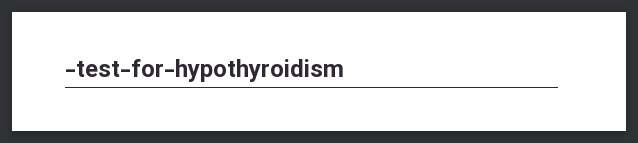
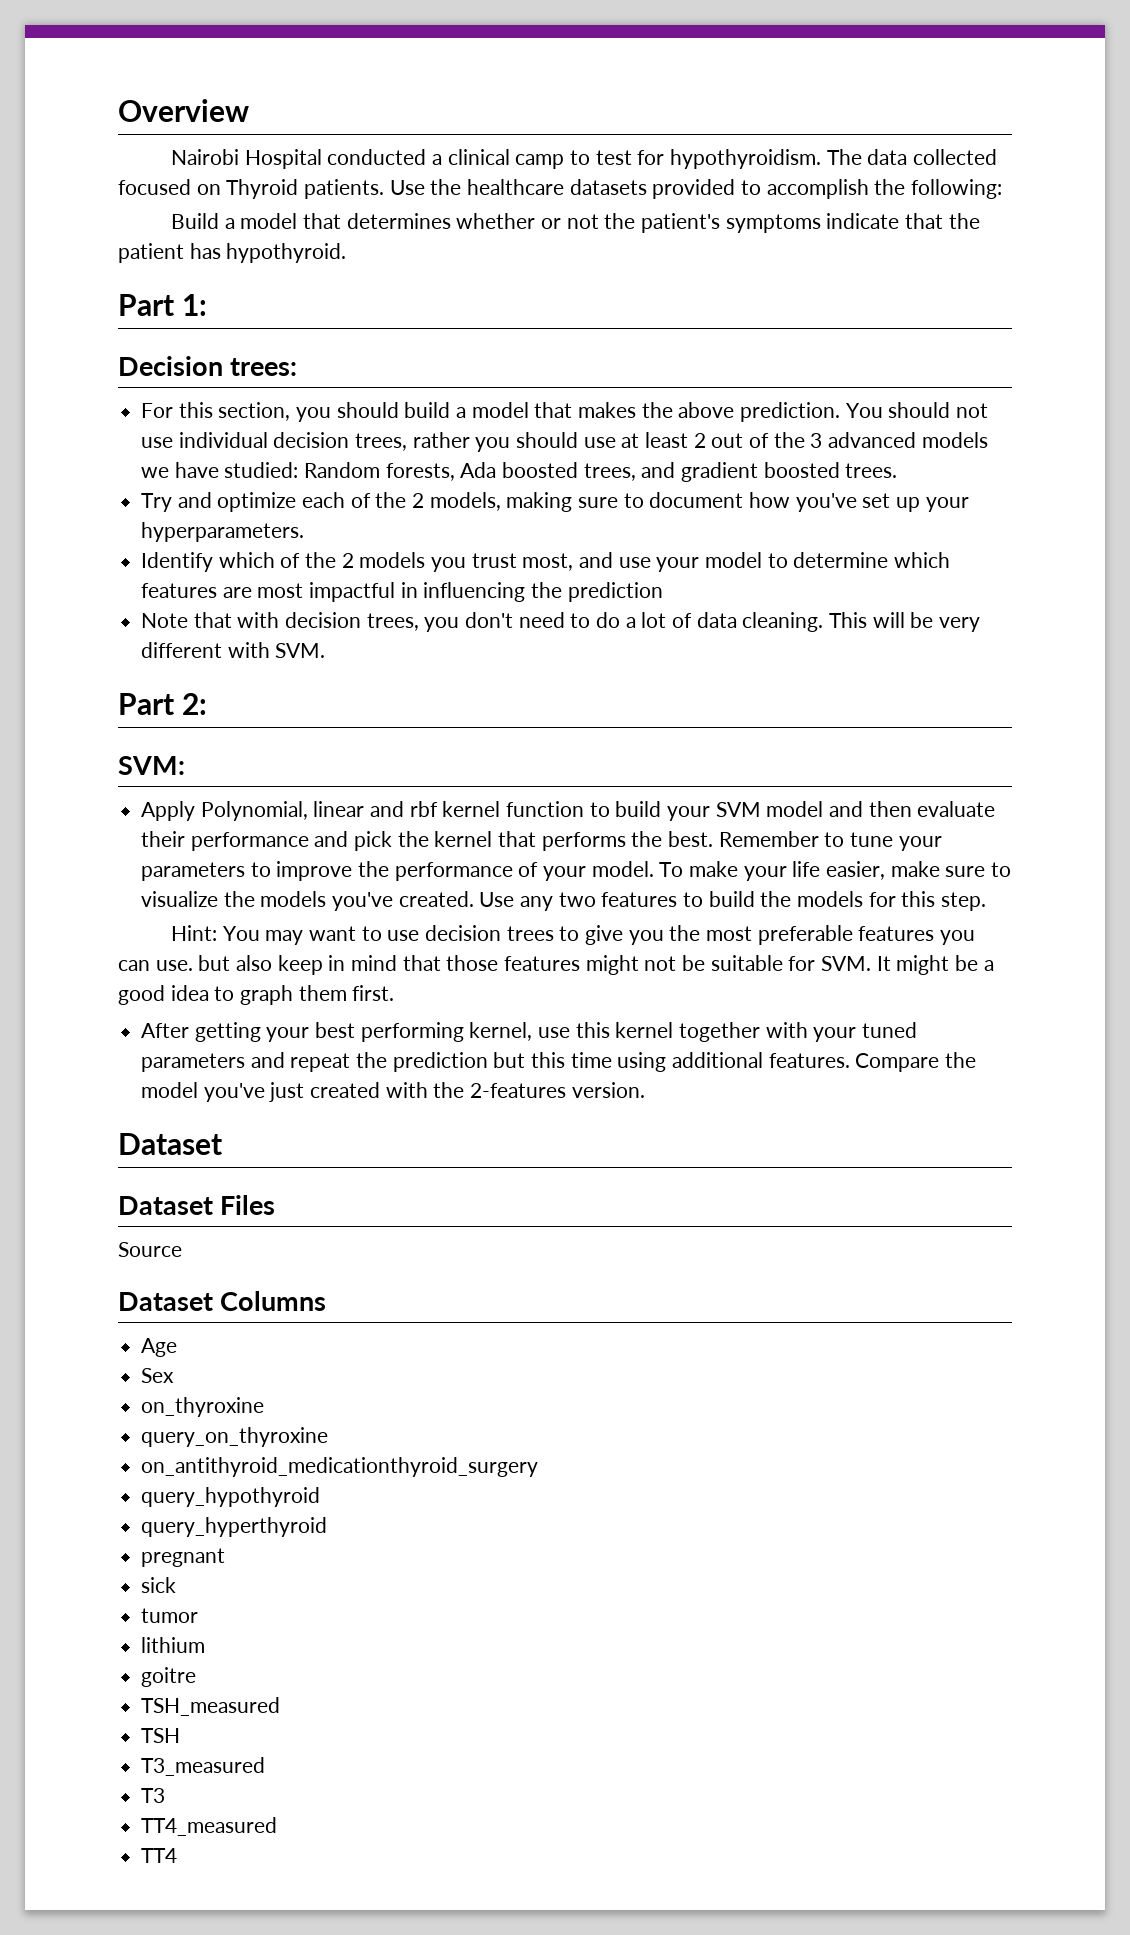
[65,59,344,82] -test-for-hypothyroidism -> [118,99,249,122] [170,149,997,169] [118,179,1003,199] [170,213,980,233] [118,243,347,263] [118,294,207,316] [118,356,298,376] [141,402,989,422] [141,432,988,452] [141,462,898,482] [141,492,969,512] [141,522,305,542] [141,552,951,572] [141,582,663,602] [141,612,981,632] [141,642,326,658] [118,693,207,715] [118,756,185,775] [141,801,996,821] [141,831,942,851] [141,861,1012,881] [141,891,987,911] [170,925,975,945] [118,955,994,975] [118,985,395,1005] [141,1022,918,1042] [141,1052,977,1072] [141,1082,645,1102] [118,1133,222,1155] [118,1195,276,1215] [118,1242,182,1257] [118,1291,327,1311] [141,1338,178,1357] [141,1368,175,1383] [141,1397,265,1417] [141,1427,329,1447] [141,1457,539,1477] [141,1487,321,1507] [141,1517,328,1537] [141,1548,226,1567] [141,1577,177,1593] [141,1608,199,1623] [141,1637,206,1653] [141,1667,197,1687] [141,1697,281,1716] [141,1728,181,1743] [141,1757,266,1776] [141,1788,166,1803] [141,1817,278,1836] [141,1848,178,1863] Overview // Nairobi Hospital conducted a clinical camp to test for hypothyroidism. The data collected focused on Thyroid patients. Use the healthcare datasets provided to accomplish the following: // Build a model that determines whether or not the patient's symptoms indicate that the patient has hypothyroid. // Part 1: // Decision trees: // For this section, you should build a model that makes the above prediction. You should not use individual decision trees, rather you should use at least 2 out of the 3 advanced models we have studied: Random forests, Ada boosted trees, and gradient boosted trees. // Try and optimize each of the 2 models, making sure to document how you've set up your hyperparameters. // Identify which of the 2 models you trust most, and use your model to determine which features are most impactful in influencing the prediction // Note that with decision trees, you don't need to do a lot of data cleaning. This will be very different with SVM. // Part 2: // SVM: // Apply Polynomial, linear and rbf kernel function to build your SVM model and then evaluate their performance and pick the kernel that performs the best. Remember to tune your parameters to improve the performance of your model. To make your life easier, make sure to visualize the models you've created. Use any two features to build the models for this step. // Hint: You may want to use decision trees to give you the most preferable features you can use. but also keep in mind that those features might not be suitable for SVM. It might be a good idea to graph them first. // After getting your best performing kernel, use this kernel together with your tuned parameters and repeat the prediction but this time using additional features. Compare the model you've just created with the 2-features version. // Dataset // Dataset Files // Source // Dataset Columns // Age // Sex // on_thyroxine // query_on_thyroxine // on_antithyroid_medicationthyroid_surgery // query_hypothyroid // query_hyperthyroid // pregnant // sick // tumor // lithium // goitre // TSH_measured // TSH // T3_measured // T3 // TT4_measured // TT4

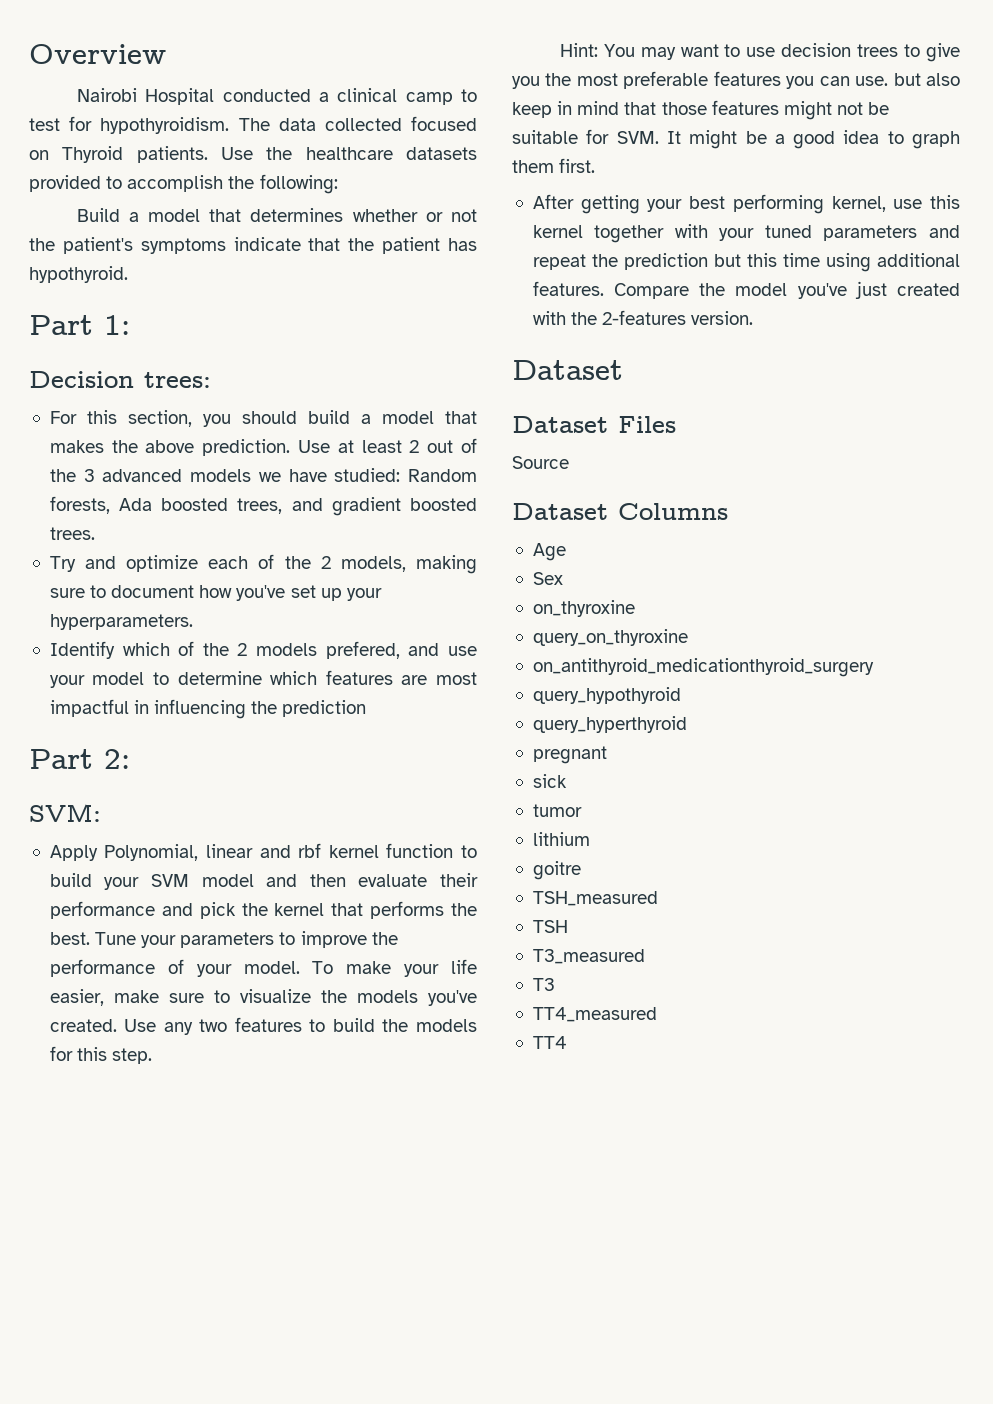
[845,402,989,418] [141,432,616,452] You should not use individual decision trees, rather you should use -> [298,440,331,453] Use
[431,553,574,572] you trust most, -> [325,641,400,659] prefered,
[141,612,981,632] [141,642,326,658] // Note that with decision trees, you don't need to do a lot of data cleaning. This will be very different with SVM. -> (367, 708) none
[718,831,894,847] Remember to tune -> [95,932,137,945] Tune

